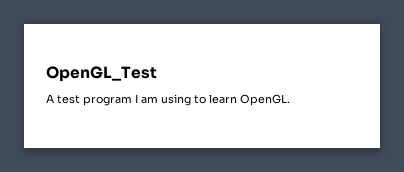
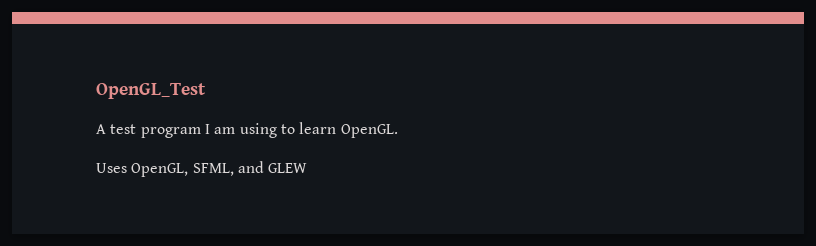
(290, 100) none -> [96,161,308,177] // Uses OpenGL, SFML, and GLEW

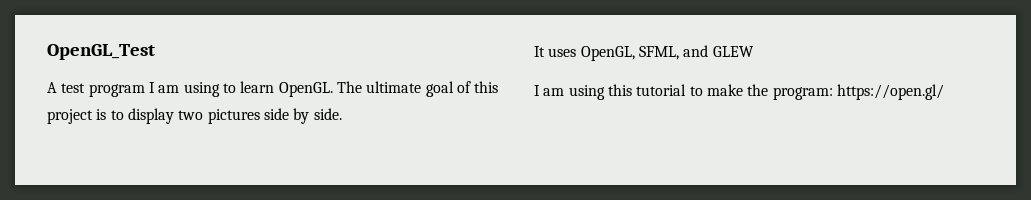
[96,161,308,177] // Uses OpenGL, SFML, and GLEW -> [336,81,499,97] [47,108,342,124] [534,45,754,61] [534,84,944,100] The ultimate goal of this project is to display two pictures side by side. // It uses OpenGL, SFML, and GLEW // I am using this tutorial to make the program: https://open.gl/

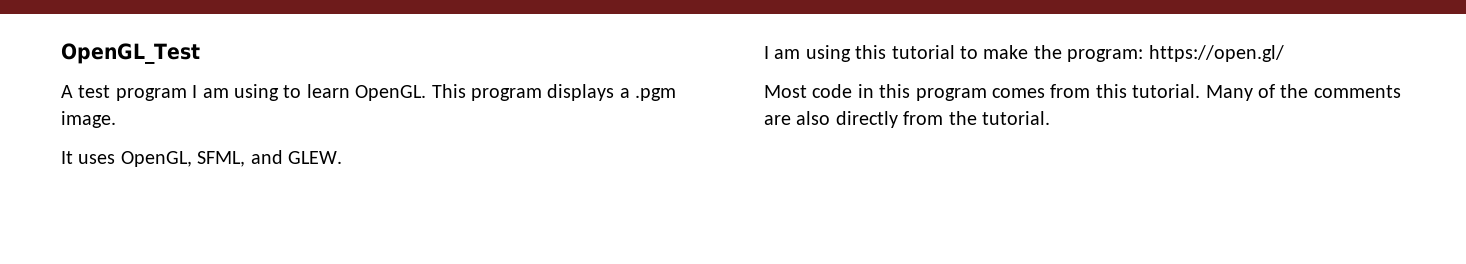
[336,81,499,97] [47,108,342,124] The ultimate goal of this project is to display two pictures side by side. -> [431,84,677,101] [61,111,116,128] This program displays a .pgm image.
[712,46,754,57] GLEW -> [288,151,342,164] GLEW.
(944, 92) none -> [764,84,1401,101] [764,111,1050,128] // Most code in this program comes from this tutorial. Many of the comments are also directly from the tutorial.

